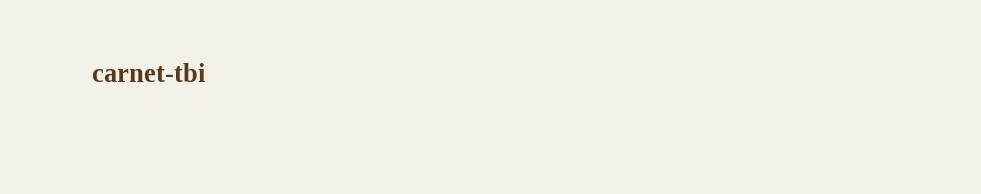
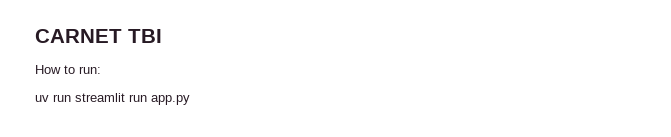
[92,63,205,82] carnet-tbi -> [35,29,162,43] [35,65,101,74] [35,93,190,105] CARNET TBI // How to run: // uv run streamlit run app.py

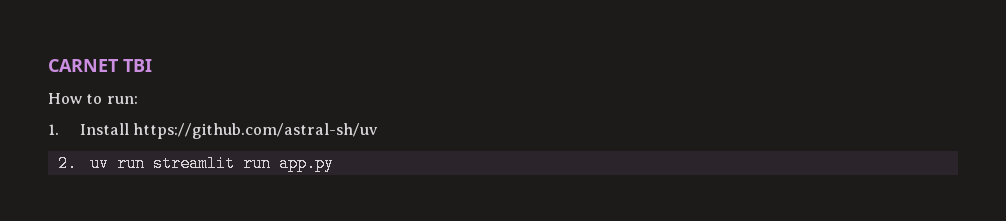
(101, 70) none -> [48,123,379,139] [57,155,77,172] 1. Install https://github.com/astral-sh/uv // 2.

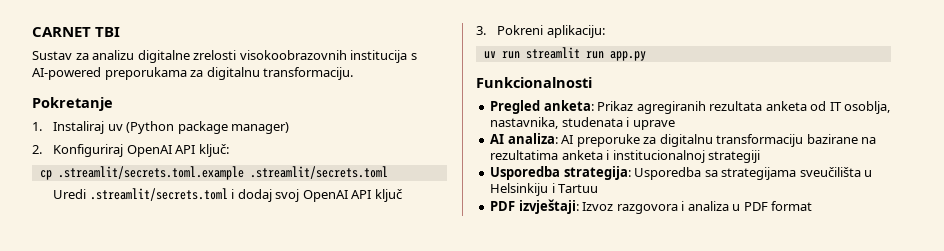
[48,93,138,104] [48,123,379,139] [57,155,77,172] How to run: // 1. Install https://github.com/astral-sh/uv // 2. -> [32,50,417,63] [32,67,354,80] [32,97,113,111] [32,121,290,134] [32,144,229,157] [39,166,388,180] [53,188,402,202] [476,25,605,38] Sustav za analizu digitalne zrelosti visokoobrazovnih institucija s AI-powered preporukama za digitalnu transformaciju. // Pokretanje // 1. Instaliraj uv (Python package manager) // 2. Konfiguriraj OpenAI API ključ: // cp .streamlit/secrets.toml.example .streamlit/secrets.toml // Uredi .streamlit/secrets.toml i dodaj svoj OpenAI API ključ // 3. Pokreni aplikaciju: //
(334, 163) none -> [476,77,592,88] [490,100,891,114] [490,117,675,130] [490,133,877,147] [490,150,761,163] [490,166,873,180] [490,183,599,196] [490,199,813,214] // Funkcionalnosti // Pregled anketa: Prikaz agregiranih rezultata anketa od IT osoblja, nastavnika, studenata i uprave // AI analiza: AI preporuke za digitalnu transformaciju bazirane na rezultatima anketa i institucionalnoj strategiji // Usporedba strategija: Usporedba sa strategijama sveučilišta u Helsinkiju i Tartuu // PDF izvještaji: Izvoz razgovora i analiza u PDF format

